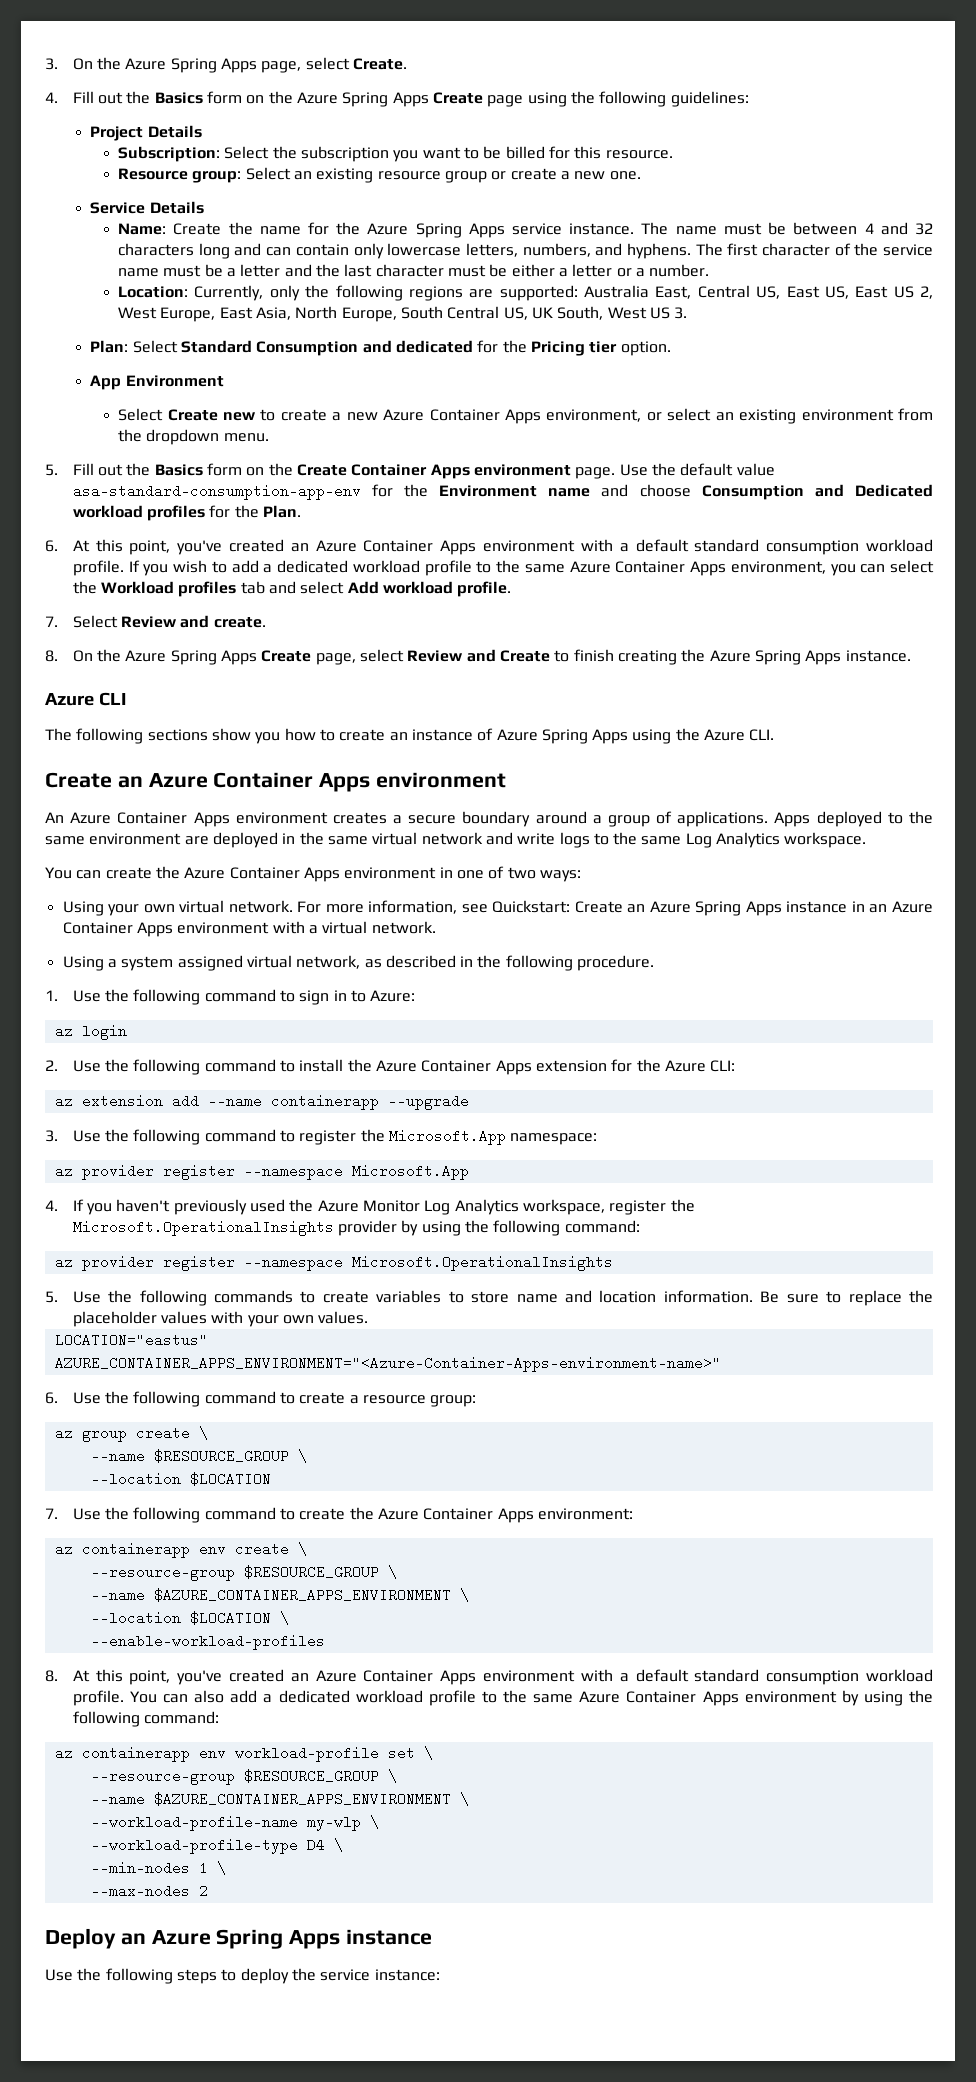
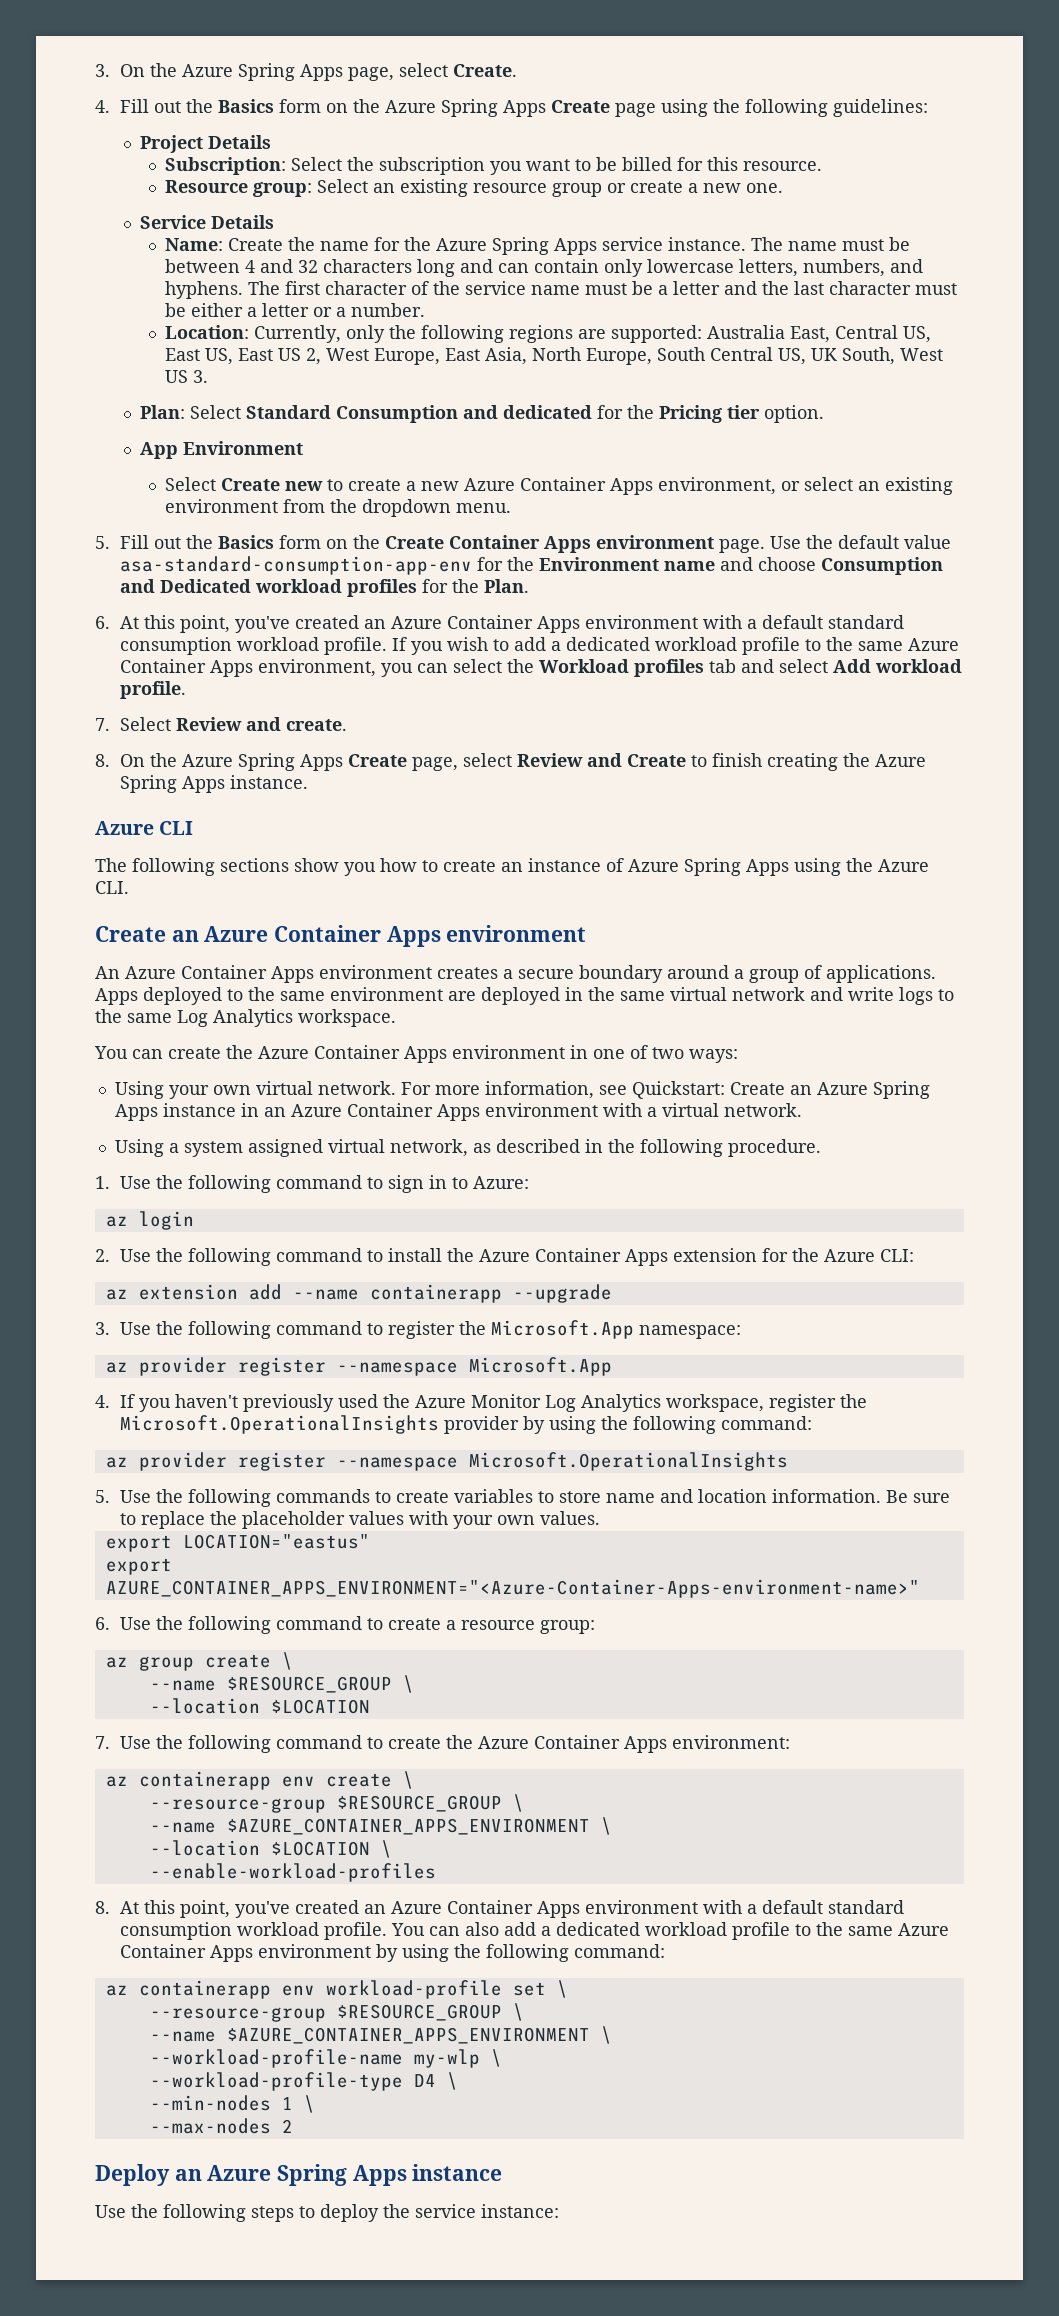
(369, 1317) none -> [105,1535,172,1552] export
(208, 1340) none -> [105,1558,172,1575] export

